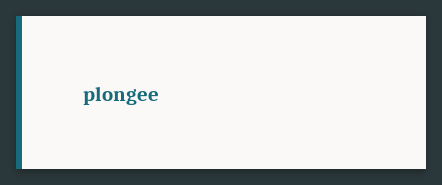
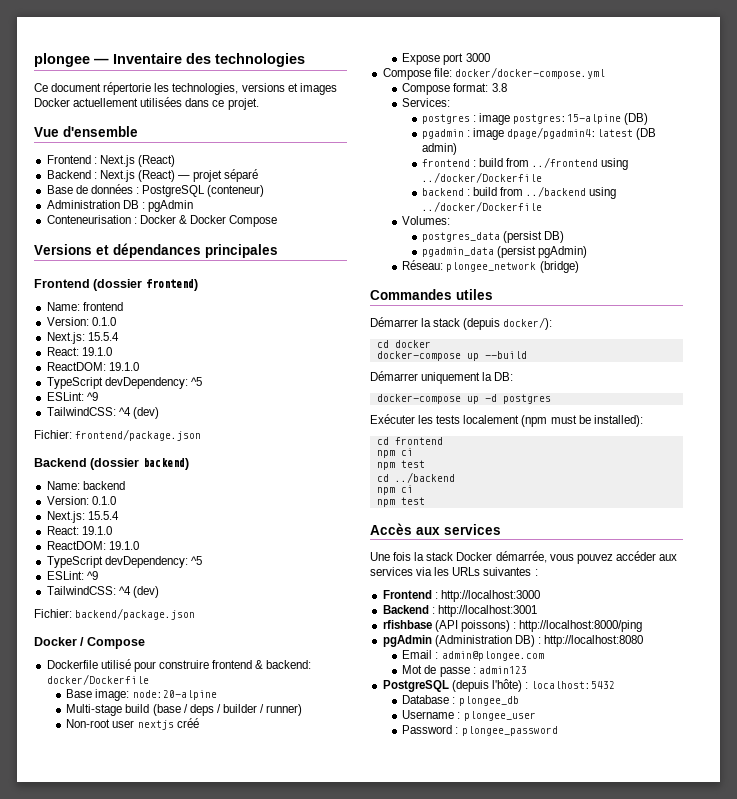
(159, 95) none -> [94,53,305,67] [34,82,337,95] [34,97,259,110] [34,126,138,137] [46,155,175,167] [46,169,259,182] [46,184,265,197] [46,200,193,212] [46,215,278,227] [34,243,278,258] [34,279,198,291] [46,302,123,311] [46,317,116,326] [46,332,119,344] [46,347,112,356] [46,362,139,371] [46,377,202,389] [46,392,98,401] [46,407,159,419] [34,429,202,441] [34,458,189,470] [46,481,125,490] [46,496,116,505] [46,511,119,523] [46,526,112,535] [46,541,139,550] [46,556,202,568] [46,571,98,580] [46,586,159,598] [34,608,196,620] [34,637,145,649] [46,659,312,672] [46,674,149,685] [66,689,217,701] [66,704,303,716] [66,718,199,730] [402,53,490,65] [382,67,605,80] [402,83,507,95] [402,98,451,107] [421,113,649,125] [421,127,657,140] [421,143,457,155] [421,157,629,170] [421,172,542,183] [421,186,617,199] [421,201,542,212] [402,216,451,225] [421,231,565,243] [421,246,588,258] [402,260,579,273] [370,289,493,300] [370,317,553,330] [376,340,431,348] [376,351,527,361] [370,371,514,384] [376,394,551,404] [370,414,643,427] [376,437,443,445] [376,448,413,458] [376,460,425,470] [376,472,455,483] [376,485,413,495] [376,497,425,507] [370,523,501,535] [370,551,677,564] [370,567,538,576] [382,590,540,602] [382,605,537,617] [382,620,643,632] [382,635,644,647] [402,650,544,661] [402,665,527,677] [382,679,616,692] [402,695,519,706] [402,710,536,721] [402,725,558,736] — Inventaire des technologies // Ce document répertorie les technologies, versions et images Docker actuellement utilisées dans ce projet. // Vue d'ensemble // Frontend : Next.js (React) // Backend : Next.js (React) — projet séparé // Base de données : PostgreSQL (conteneur) // Administration DB : pgAdmin // Conteneurisation : Docker & Docker Compose // Versions et dépendances principales // Frontend (dossier frontend) // Name: frontend // Version: 0.1.0 // Next.js: 15.5.4 // React: 19.1.0 // ReactDOM: 19.1.0 // TypeScript devDependency: ^5 // ESLint: ^9 // TailwindCSS: ^4 (dev) // Fichier: frontend/package.json // Backend (dossier backend) // Name: backend // Version: 0.1.0 // Next.js: 15.5.4 // React: 19.1.0 // ReactDOM: 19.1.0 // TypeScript devDependency: ^5 // ESLint: ^9 // TailwindCSS: ^4 (dev) // Fichier: backend/package.json // Docker / Compose // Dockerfile utilisé pour construire frontend & backend: docker/Dockerfile // Base image: node:20-alpine // Multi-stage build (base / deps / builder / runner) // Non-root user nextjs créé // Expose port 3000 // Compose file: docker/docker-compose.yml // Compose format: 3.8 // Services: // postgres : image postgres:15-alpine (DB) // pgadmin : image dpage/pgadmin4:latest (DB admin) // frontend : build from ../frontend using ../docker/Dockerfile // backend : build from ../backend using ../docker/Dockerfile // Volumes: // postgres_data (persist DB) // pgadmin_data (persist pgAdmin) // Réseau: plongee_network (bridge) // Commandes utiles // Démarrer la stack (depuis docker/): // cd docker // docker-compose up --build // Démarrer uniquement la DB: // docker-compose up -d postgres // Exécuter les tests localement (npm must be installed): // cd frontend // npm ci // npm test // cd ../backend // npm ci // npm test // Accès aux services // Une fois la stack Docker démarrée, vous pouvez accéder aux services via les URLs suivantes : // Frontend : http://localhost:3000 // Backend : http://localhost:3001 // rfishbase (API poissons) : http://localhost:8000/ping // pgAdmin (Administration DB) : http://localhost:8080 // Email : admin@plongee.com // Mot de passe : admin123 // PostgreSQL (depuis l'hôte) : localhost:5432 // Database : plongee_db // Username : plongee_user // Password : plongee_password

